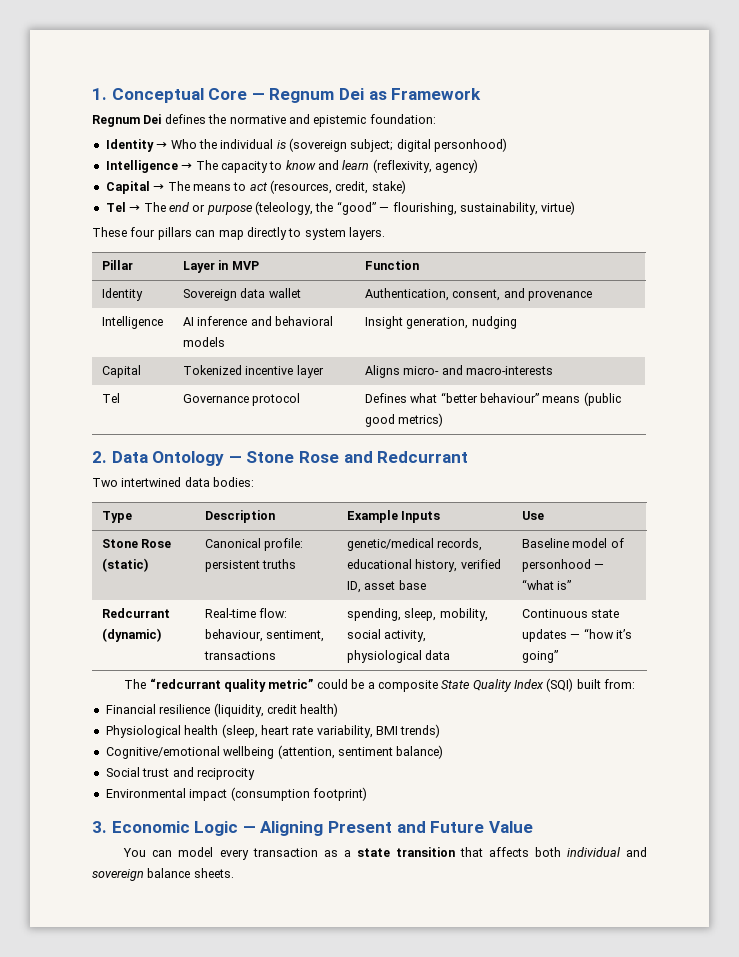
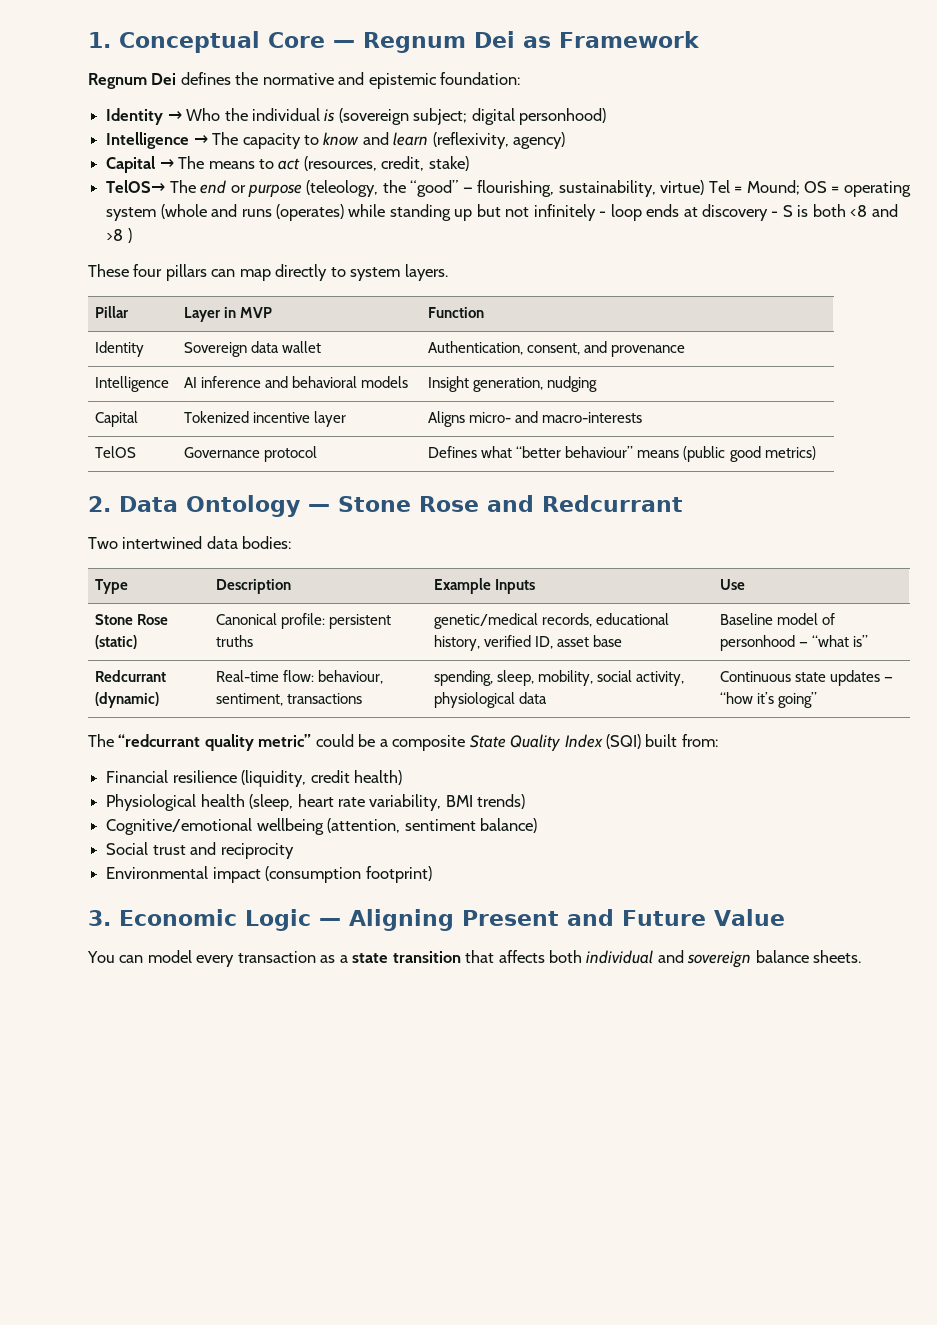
[105,202,141,212] Tel → -> [106,180,166,193] TelOS→
(576, 208) none -> [708,180,911,197] [106,204,898,221] [106,228,132,243] Tel = Mound; OS = operating system (whole and runs (operates) while standing up but not infinitely - loop ends at discovery - S is both <8 and >8 )
[101,393,120,403] Tel -> [95,446,137,458] TelOS

